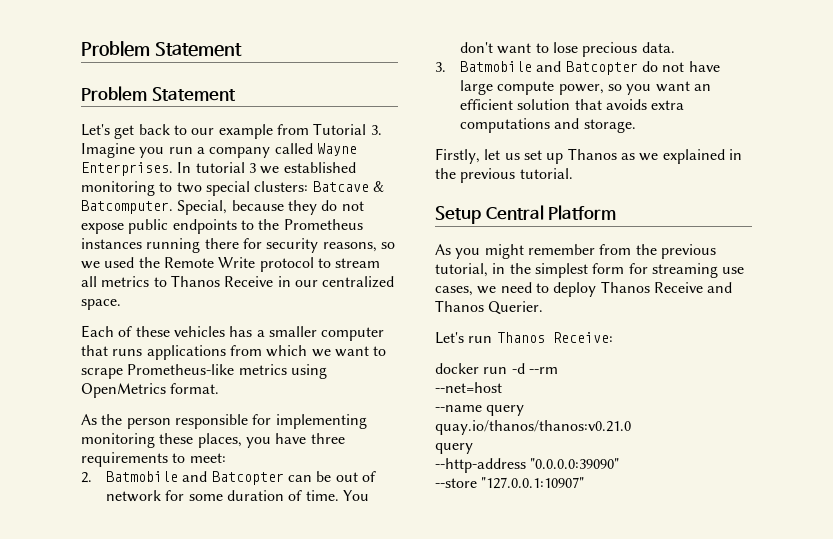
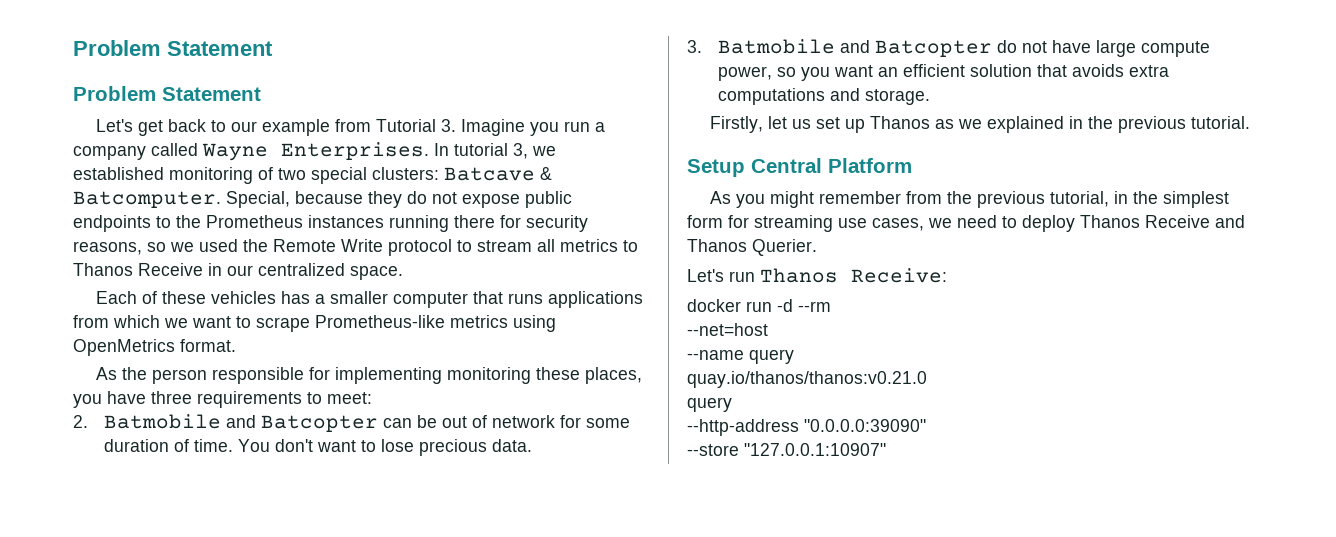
[248,163,256,173] 3 -> [513,143,528,159] 3,
[159,182,173,192] to -> [258,167,273,180] of

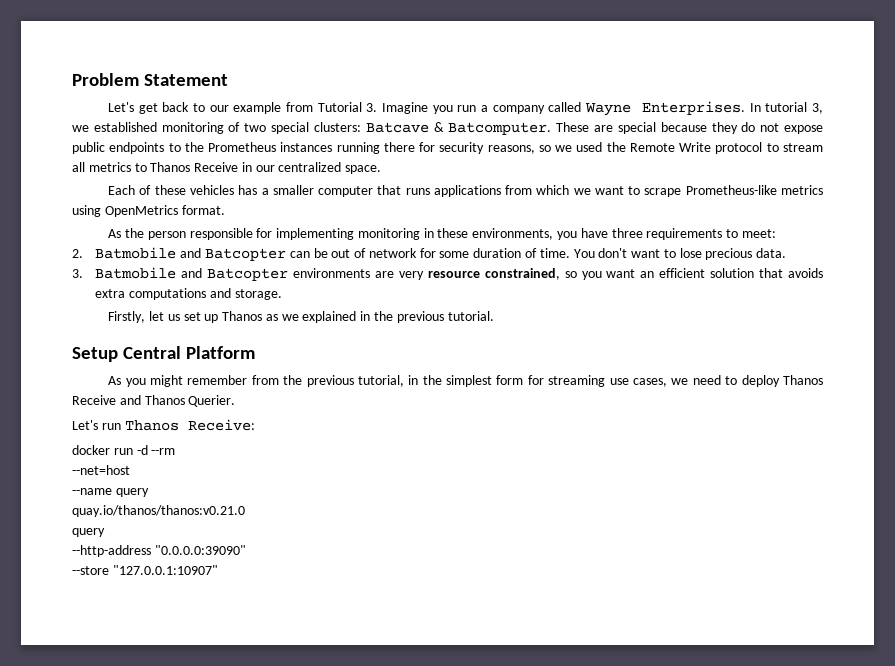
[73,40,273,56] [73,86,261,101] Problem Statement // Problem Statement -> [72,73,229,86] Problem Statement
[226,191,290,208] Special, -> [556,122,656,134] These are special
[536,367,643,384] these places, -> [423,228,554,240] in these environments,
[997,40,1211,57] [718,66,773,81] do not have large compute power, -> [293,268,560,280] environments are very resource constrained,

